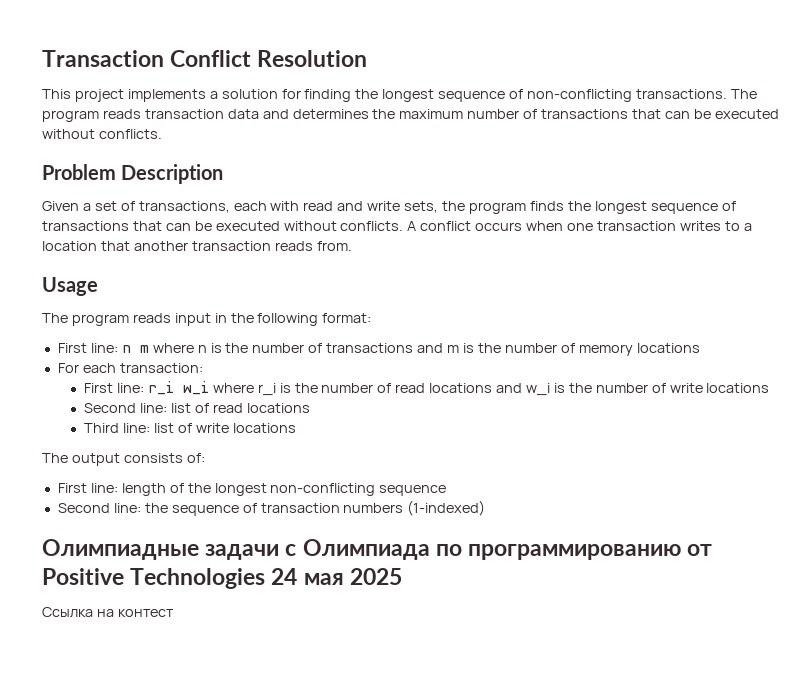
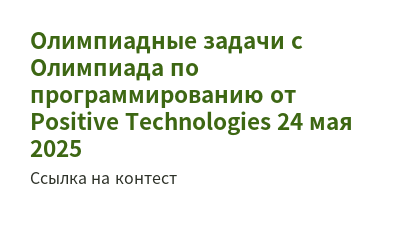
[42,50,368,67] [42,89,757,102] [42,109,779,122] [42,129,162,139] [42,164,224,184] [42,201,736,214] [42,221,752,231] [42,241,352,251] [42,277,98,296] [42,313,372,326] [57,343,700,356] [57,363,203,373] [84,381,770,396] [84,403,310,413] [84,423,296,433] [42,453,205,466] [57,483,447,496] [57,500,486,516] Transaction Conflict Resolution // This project implements a solution for finding the longest sequence of non-conflicting transactions. The program reads transaction data and determines the maximum number of transactions that can be executed without conflicts. // Problem Description // Given a set of transactions, each with read and write sets, the program finds the longest sequence of transactions that can be executed without conflicts. A conflict occurs when one transaction writes to a location that another transaction reads from. // Usage // The program reads input in the following format: // First line: n m where n is the number of transactions and m is the number of memory locations // For each transaction: // First line: r_i w_i where r_i is the number of read locations and w_i is the number of write locations // Second line: list of read locations // Third line: list of write locations // The output consists of: // First line: length of the longest non-conflicting sequence // Second line: the sequence of transaction numbers (1-indexed) // -> (30, 43) none

